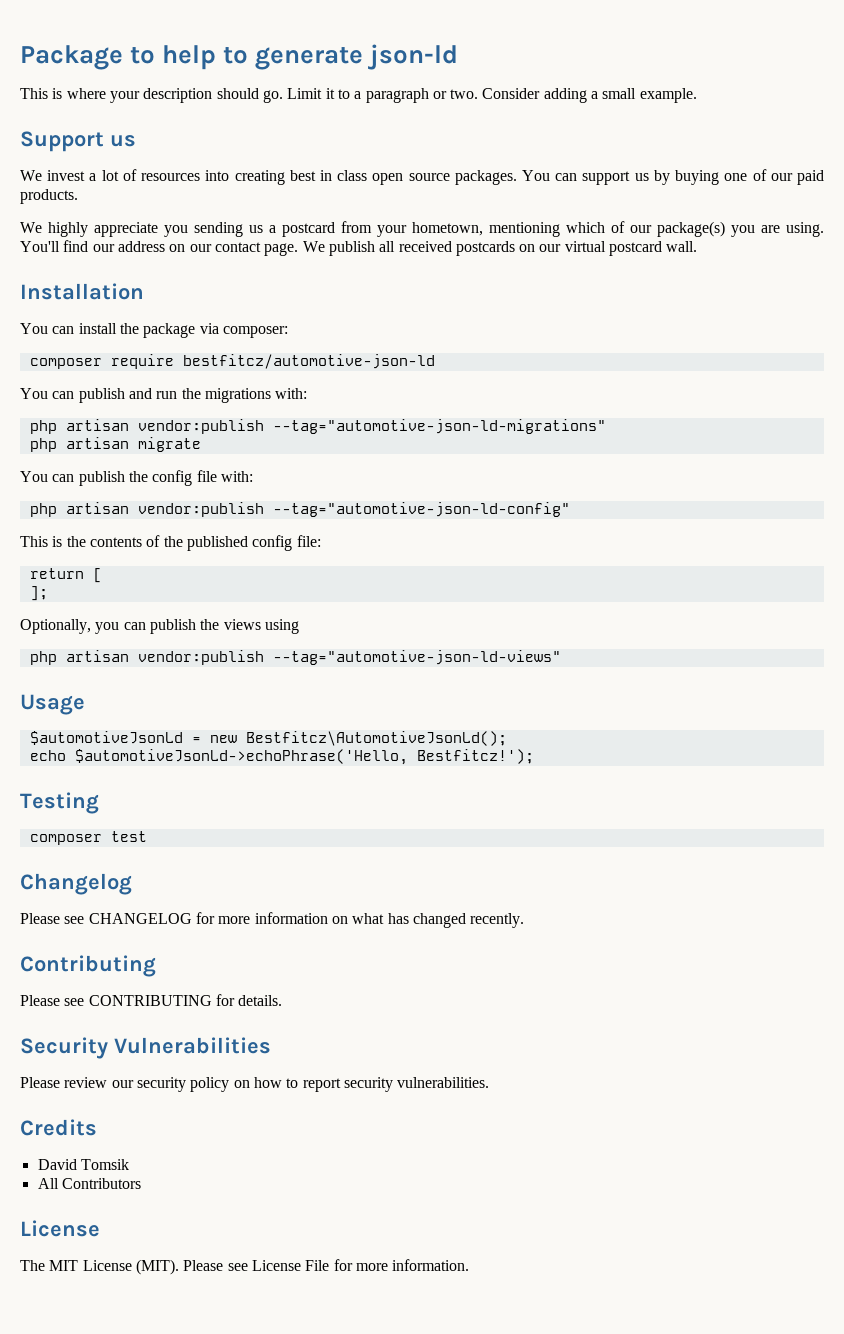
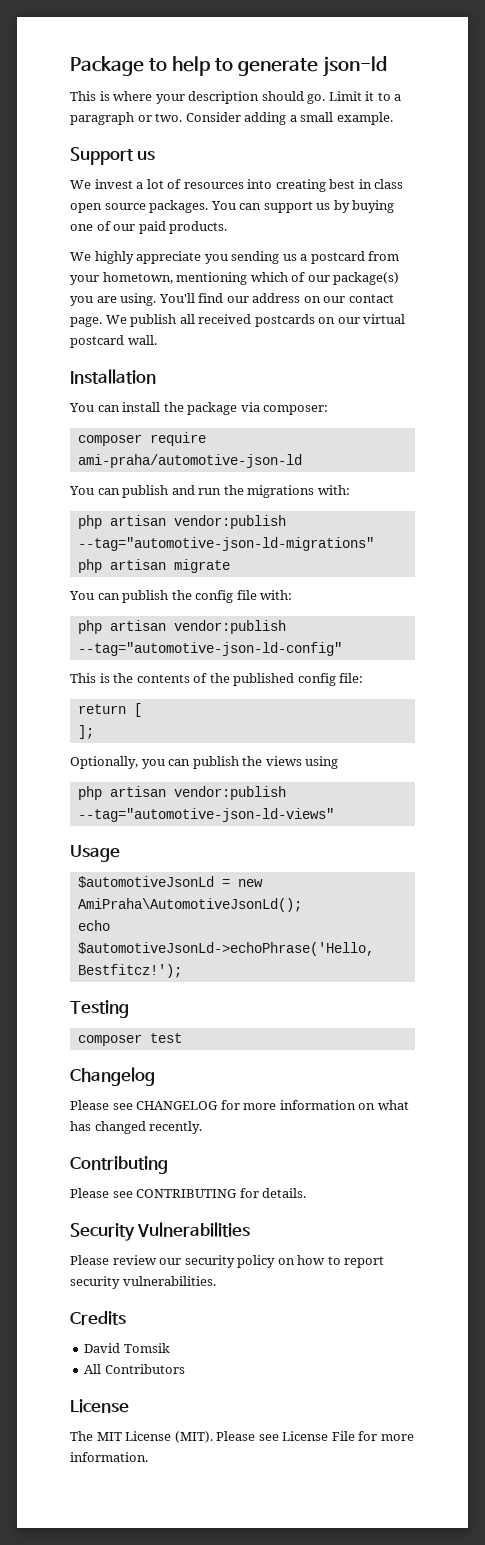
[182,354,435,369] bestfitcz/automotive-json-ld -> [77,454,302,468] ami-praha/automotive-json-ld
[245,731,507,746] Bestfitcz\AutomotiveJsonLd(); -> [77,898,302,912] AmiPraha\AutomotiveJsonLd();

